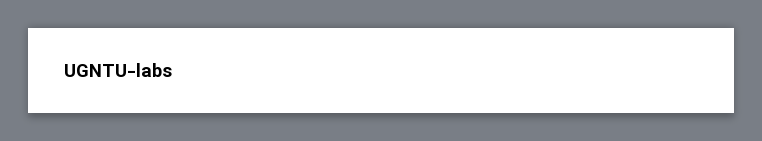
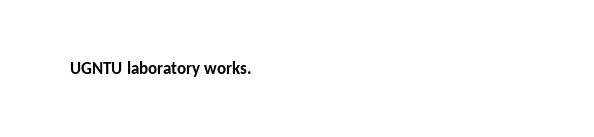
[64,63,172,77] UGNTU-labs -> [70,61,253,77] UGNTU laboratory works.

